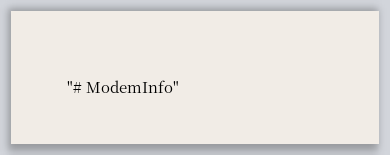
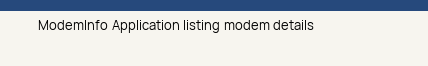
[67,80,180,93] "# ModemInfo" -> [38,20,315,33] ModemInfo Application listing modem details

